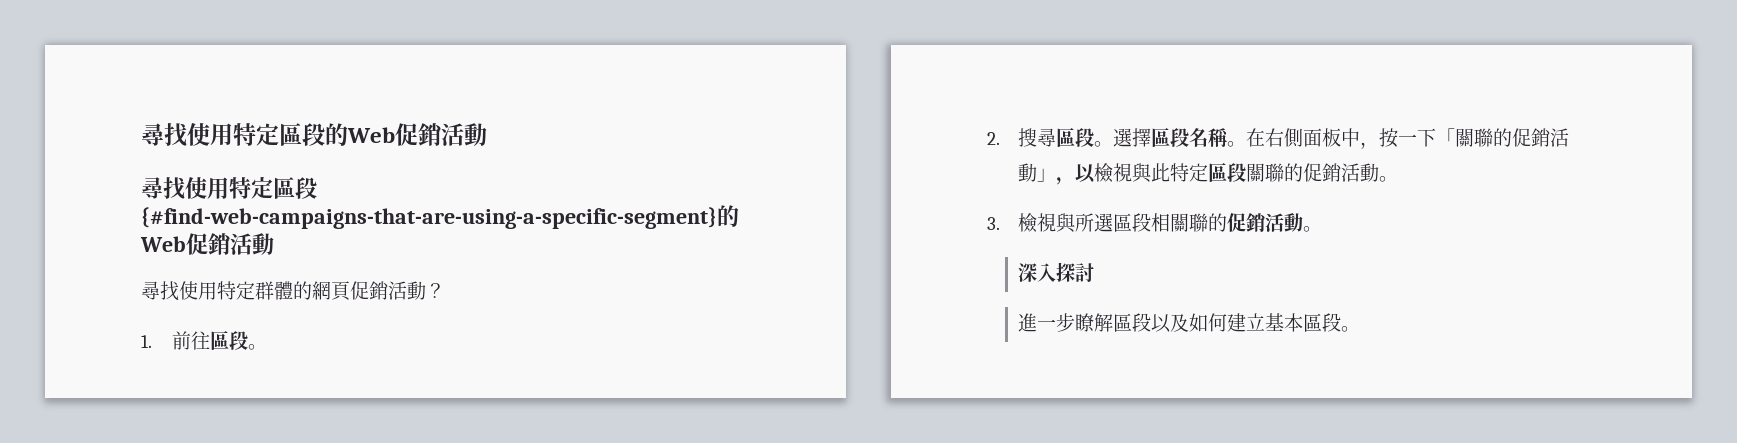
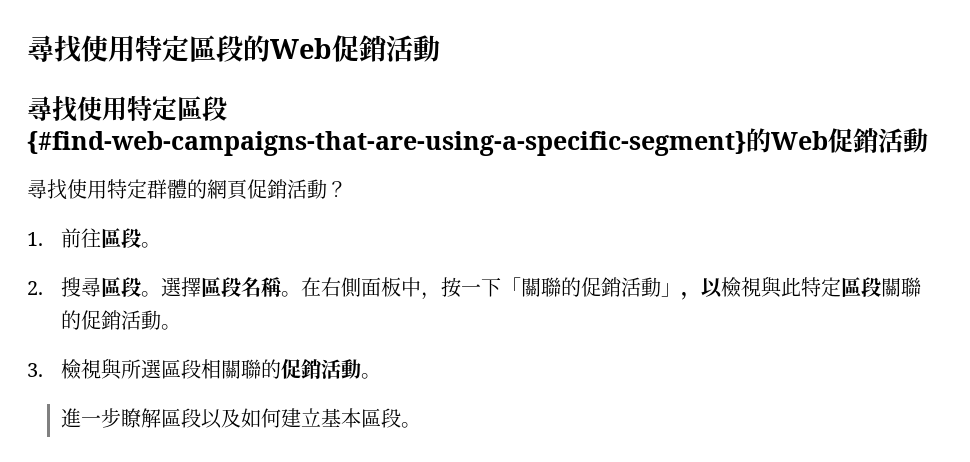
[1018,262,1095,282] // 深入探討 -> (381, 376) none

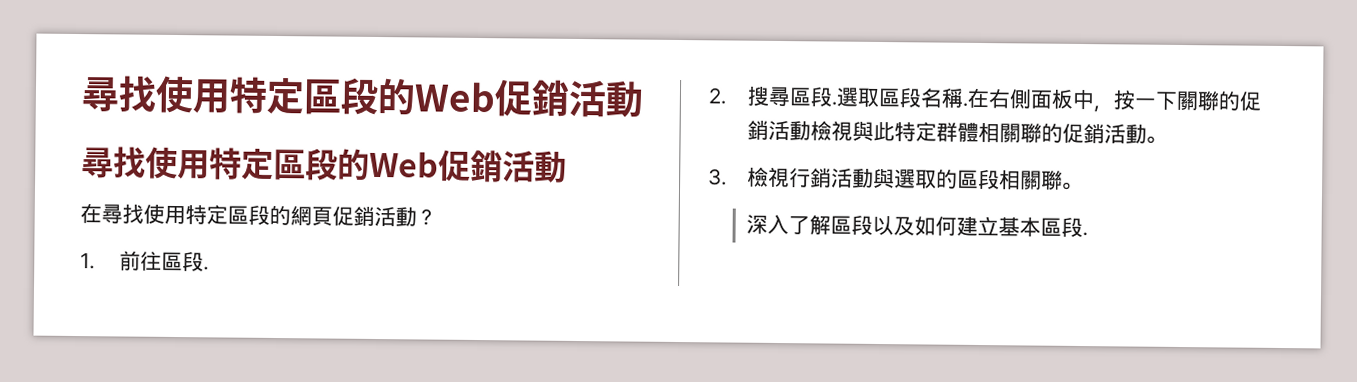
[27,128,928,156] [27,179,187,200] {#find-web-campaigns-that-are-using-a-specific-segment}的Web促銷活動 // 尋找使用特定群體 -> [337,148,567,183] [80,203,270,225] 的Web促銷活動 // 在尋找使用特定區段
[140,242,161,248] 。 -> [203,266,210,271] .
[140,277,201,297] 。選擇 -> [831,87,881,107] .選取
[280,291,301,297] 。 -> [962,102,969,107] .
[500,277,723,300] 「關聯的促銷活動」，以 -> [1176,90,1263,111] [747,119,812,141] 關聯的促銷活動
[840,277,881,298] 區段 -> [936,121,1001,143] 群體相
[100,358,381,380] [60,408,141,428] 與所選區段相關聯的促銷活動。 // 進一步瞭 -> [789,167,1084,191] [746,214,811,235] 行銷活動與選取的區段相關聯。 // 深入了
[400,422,421,428] 。 -> [1082,232,1089,237] .

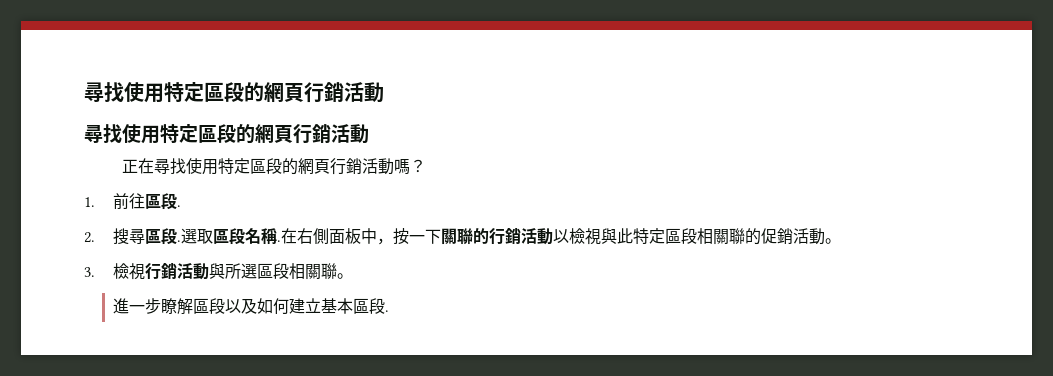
[81,75,533,117] 尋找使用特定區段的Web促 -> [84,82,324,103] 尋找使用特定區段的網頁行
[369,149,567,183] Web促銷活動 // -> [255,124,369,144] [122,159,139,173] 網頁行銷活動 // 正
[332,205,417,227] 促銷活動 -> [330,158,411,175] 行銷活動嗎
[1239,91,1263,111] [747,119,812,141] 促銷活動 -> [489,227,570,245] 行銷活動以
[936,121,980,142] 群體 -> [665,228,698,244] 區段
[894,169,959,189] 選取的 -> [225,263,258,279] 所選
[746,214,811,235] 深入了 -> [113,298,178,314] 進一步瞭

